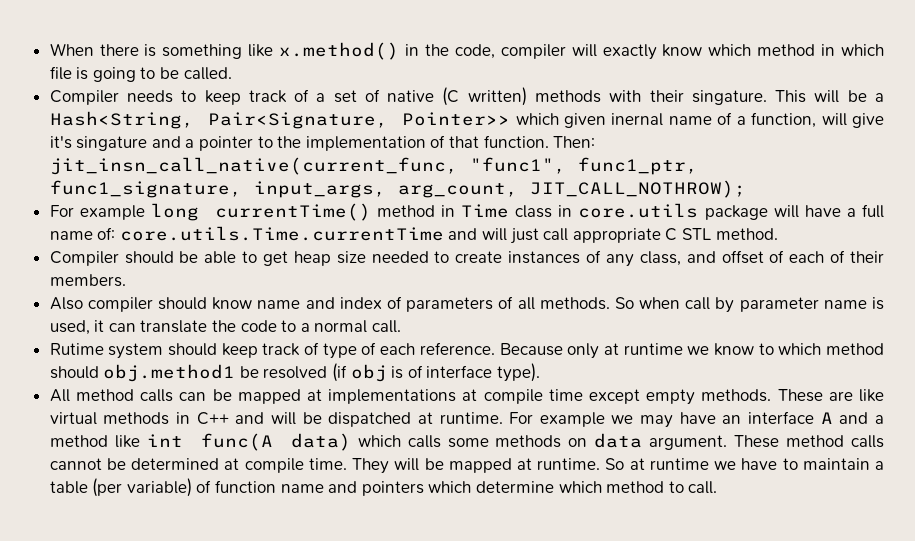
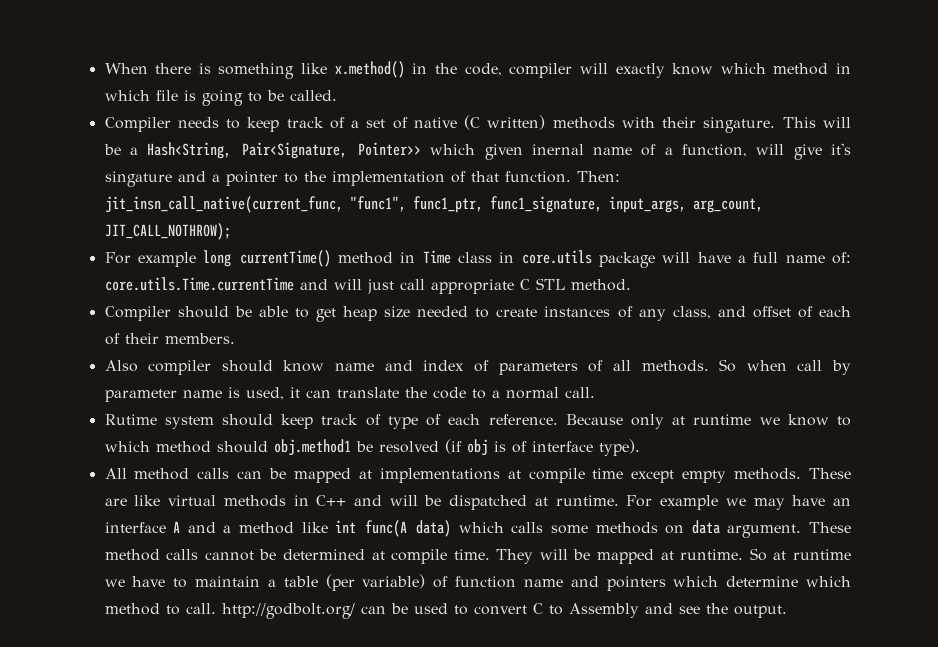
(718, 487) none -> [221,603,787,619] http://godbolt.org/ can be used to convert C to Assembly and see the output.

